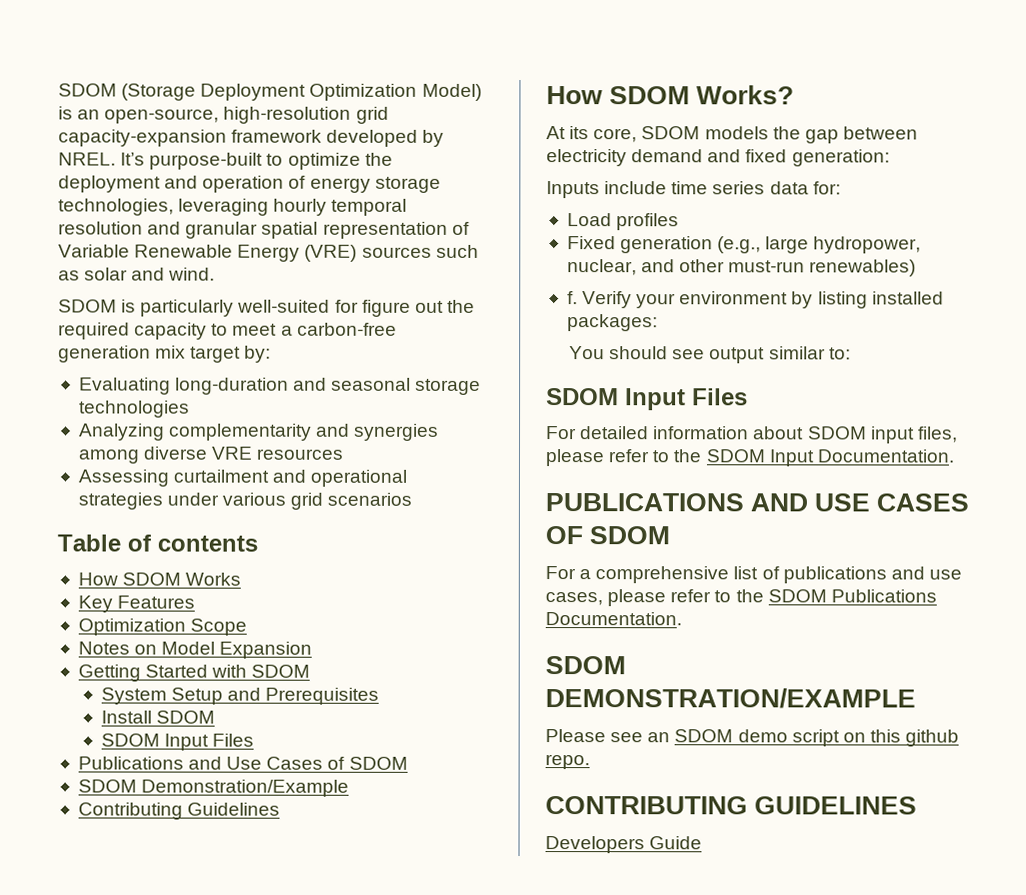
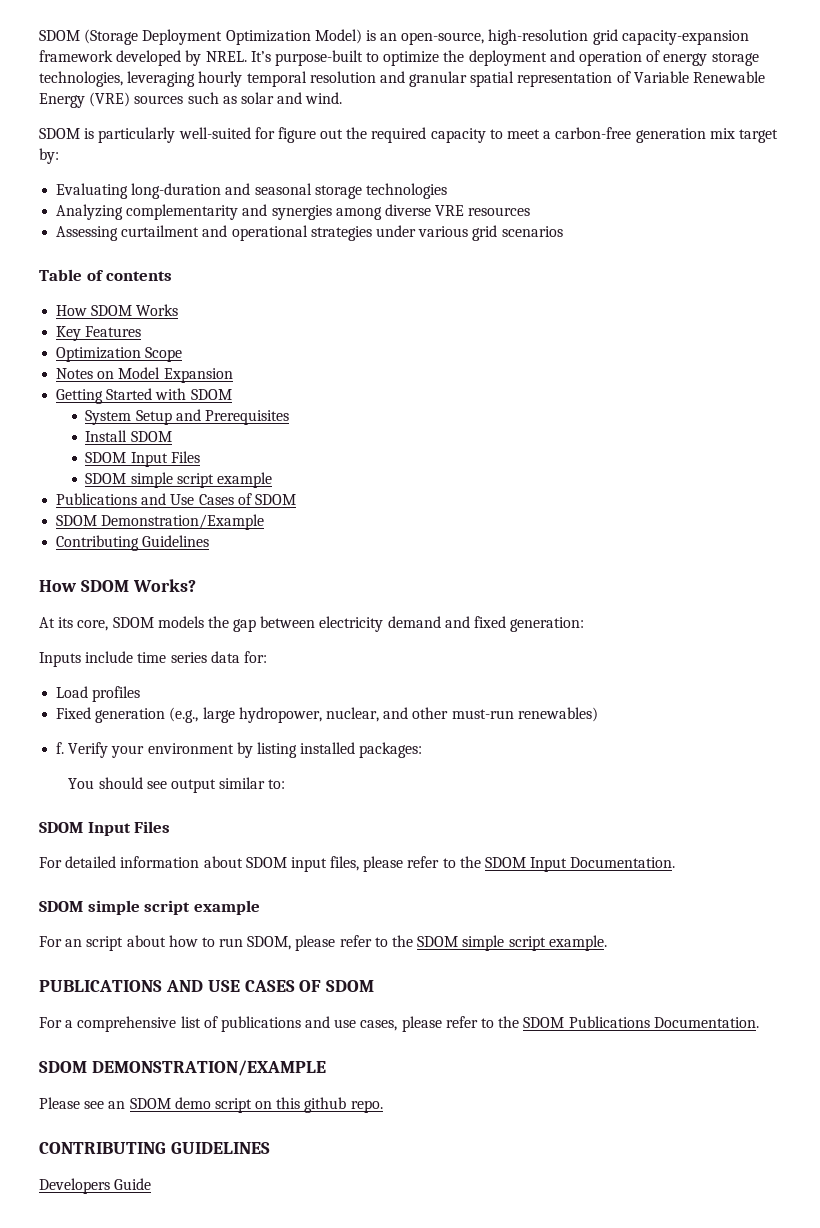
(255, 740) none -> [85,472,273,488] // SDOM simple script example
(954, 456) none -> [39,900,260,915] [39,935,607,951] // SDOM simple script example // For an script about how to run SDOM, please refer to the SDOM simple script example.

